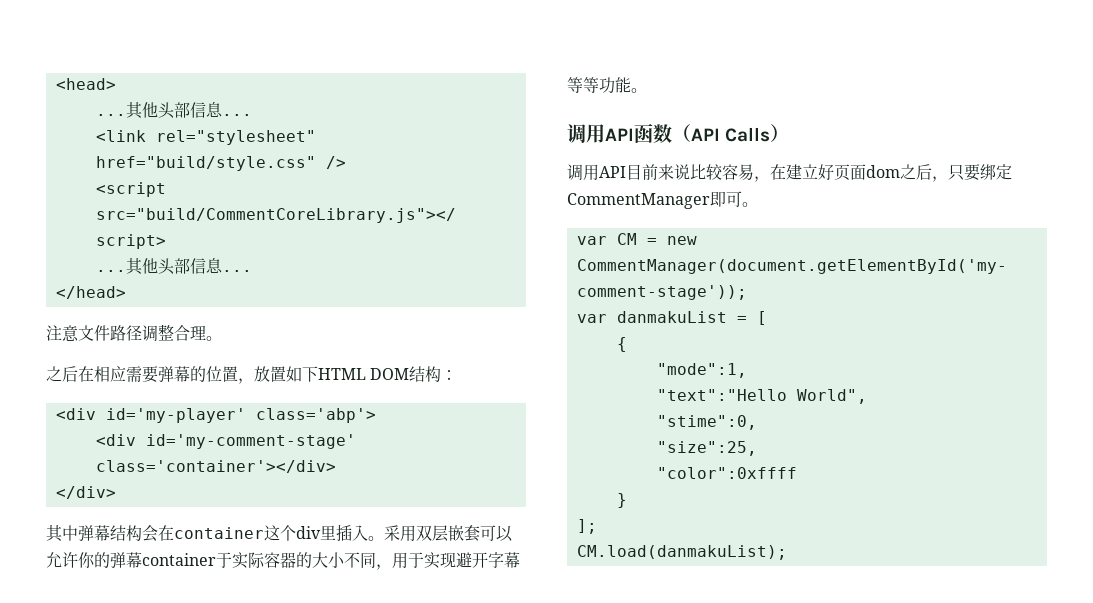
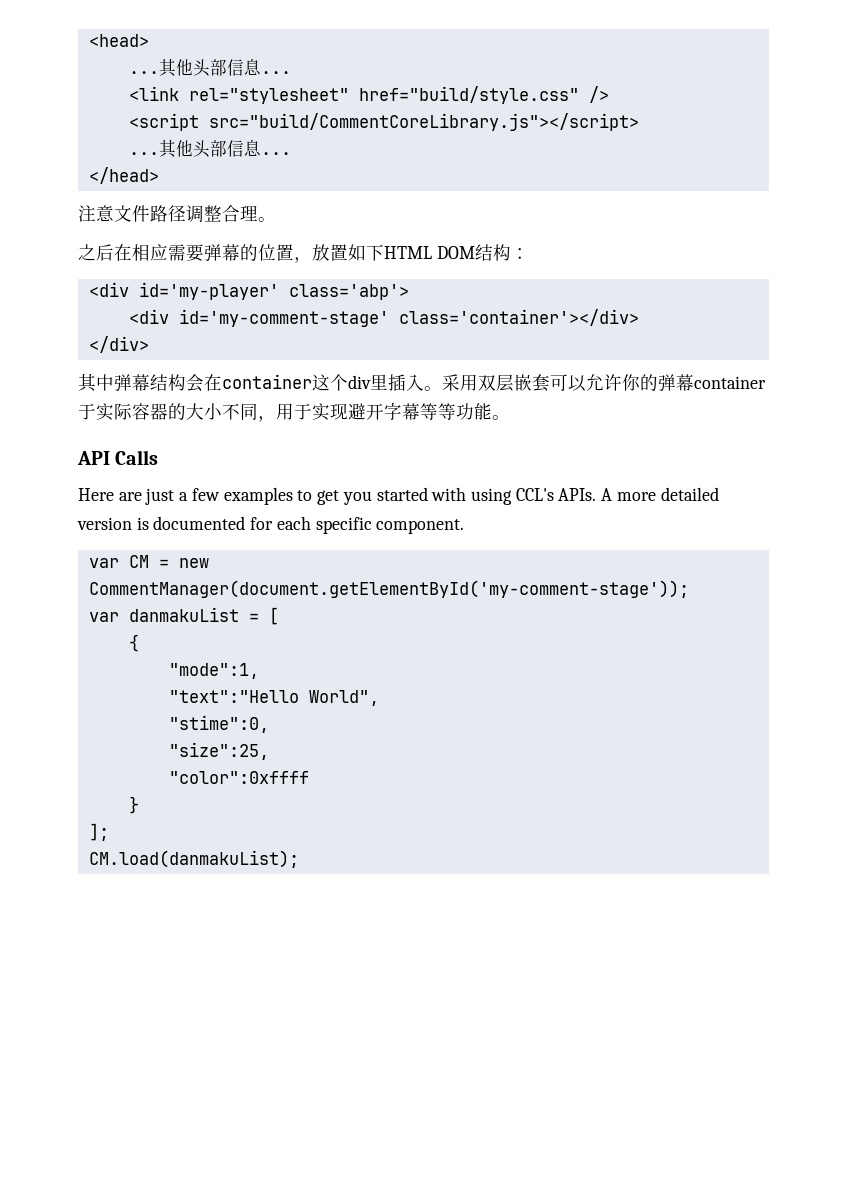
[567,123,691,143] 调用API函数（ -> (510, 417) none
[770,124,790,142] [567,164,1012,182] [567,191,758,209] ） // 调用API目前来说比较容易，在建立好页面dom之后，只要绑定CommentManager即可。 -> [78,487,719,505] [77,516,465,534] // Here are just a few examples to get you started with using CCL's APIs. A more detailed version is documented for each specific component.

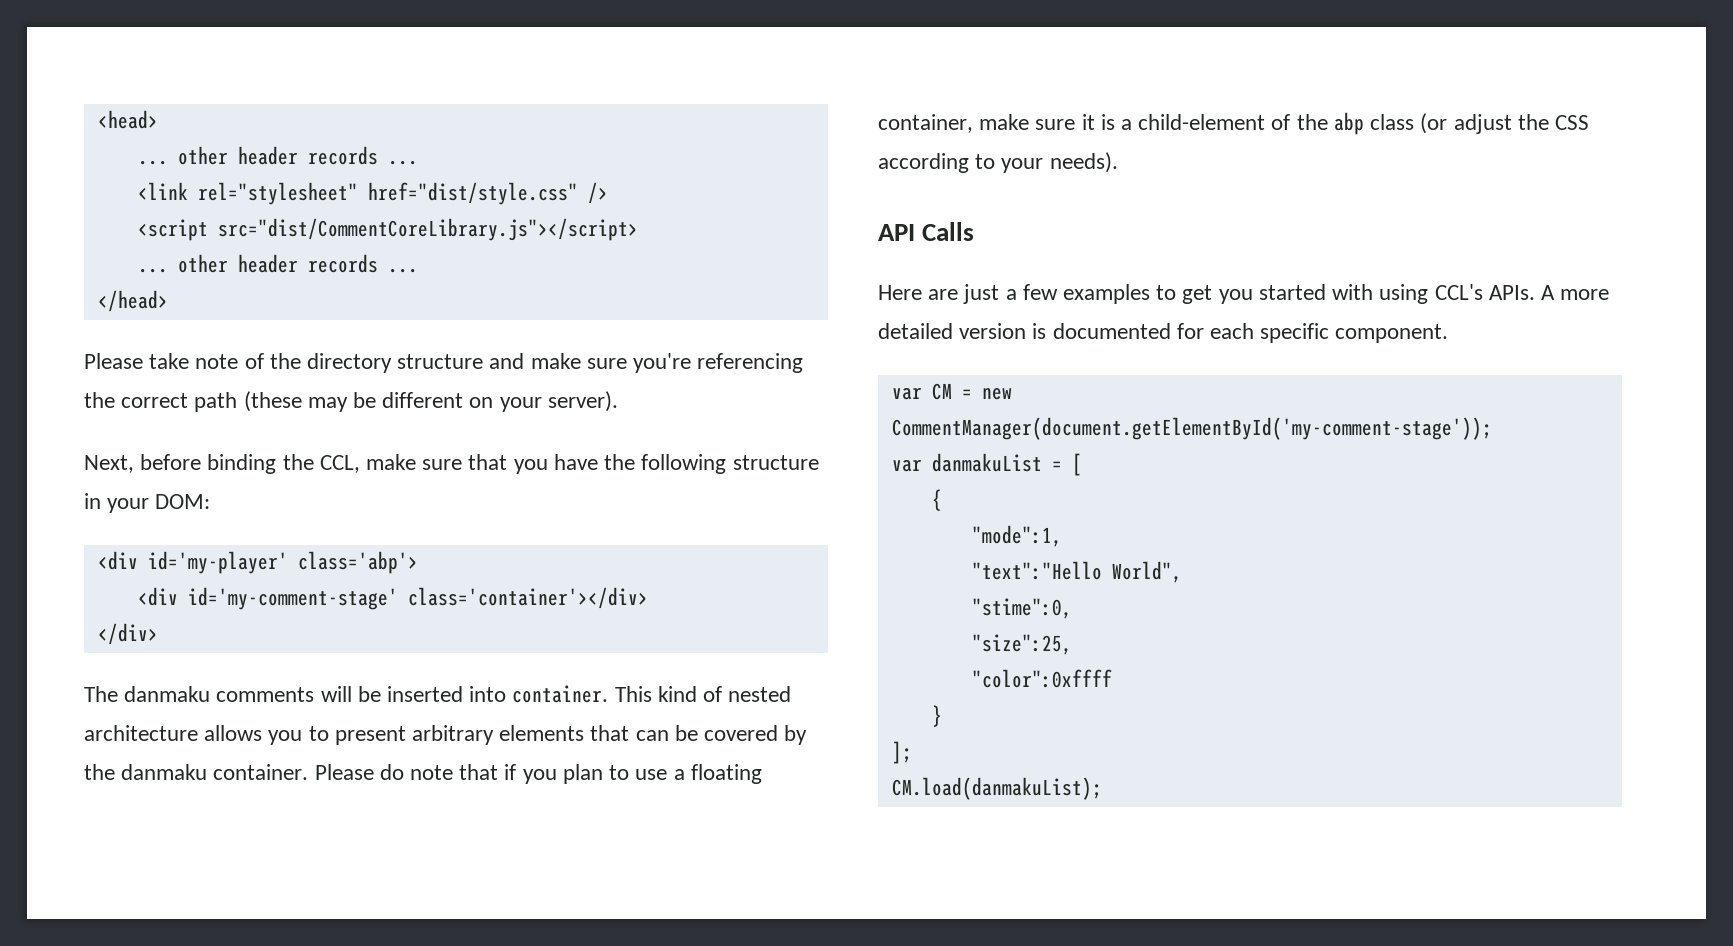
[158,59,261,77] 其他头部信息 -> [177,146,378,165] other header records
[358,86,579,104] href="build/style.css" -> [367,182,578,205] href="dist/style.css"
[208,113,639,131] [128,140,261,158] src="build/CommentCoreLibrary.js"></script> // ...其他头部信息 -> [217,218,638,241] [137,254,378,273] src="dist/CommentCoreLibrary.js"></script> // ... other header records
[78,205,276,223] [78,244,529,263] 注意文件路径调整合理。 // 之后在相应需要弹幕的位置，放置如下HTML DOM结构： -> [84,353,804,373] [84,391,618,412] [84,454,819,474] [84,493,211,513] Please take note of the directory structure and make sure you're referencing the correct path (these may be different on your server). // Next, before binding the CCL, make sure that you have the following structure in your DOM:
[78,373,766,392] [78,402,510,422] 其中弹幕结构会在container这个div里插入。采用双层嵌套可以允许你的弹幕container于实际容器的大小不同，用于实现避开字幕等等功能。 -> [84,685,792,703] [84,725,808,745] [84,764,762,784] [878,112,1589,135] [878,152,1118,173] The danmaku comments will be inserted into container. This kind of nested architecture allows you to present arbitrary elements that can be covered by the danmaku container. Please do note that if you plan to use a floating container, make sure it is a child-element of the abp class (or adjust the CSS according to your needs).

